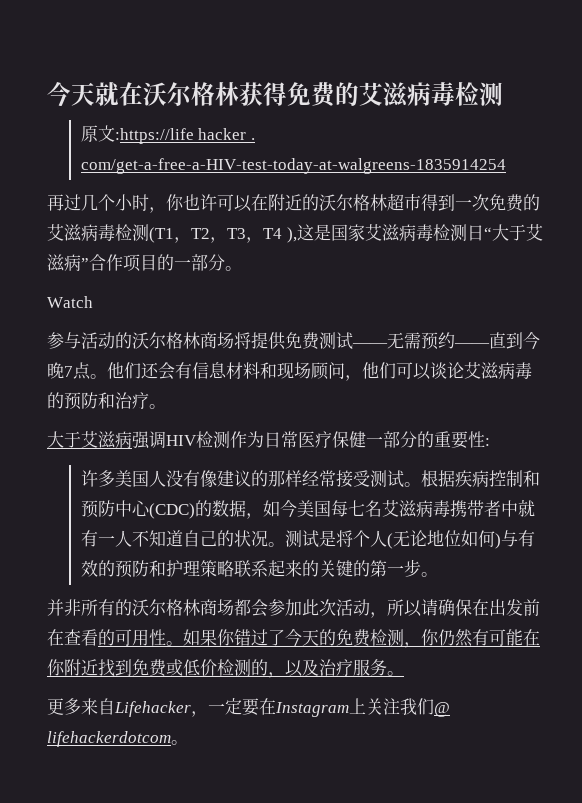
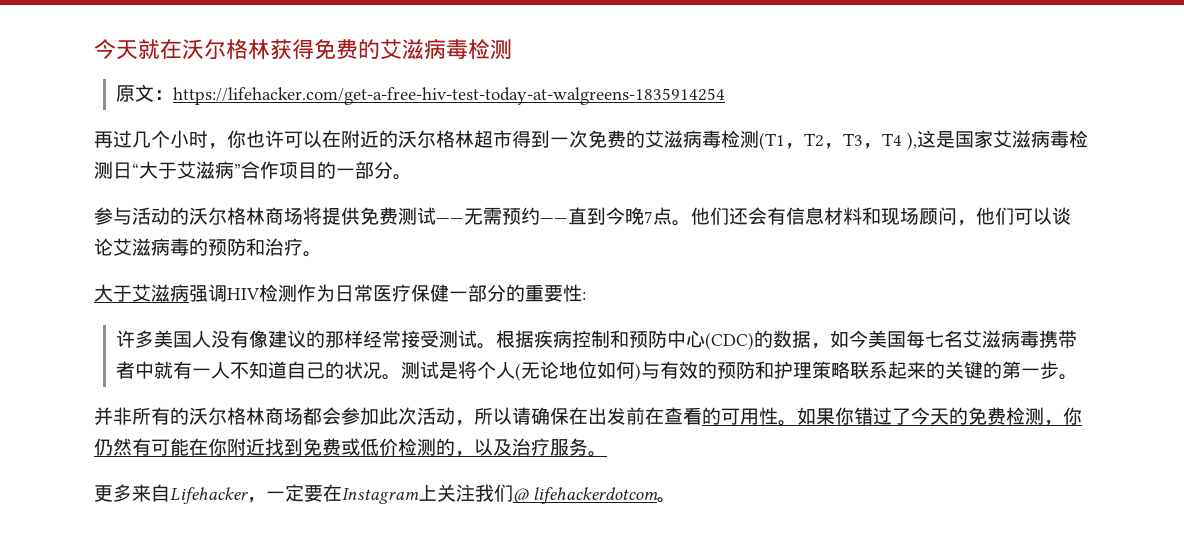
[114,128,255,144] [80,158,506,174] :https://life hacker . com/get-a-free-a-HIV-test-today-at-walgreens-1835914254 -> [153,87,725,105] ：https://lifehacker.com/get-a-free-hiv-test-today-at-walgreens-1835914254
[47,296,93,308] // Watch -> (412, 177) none

